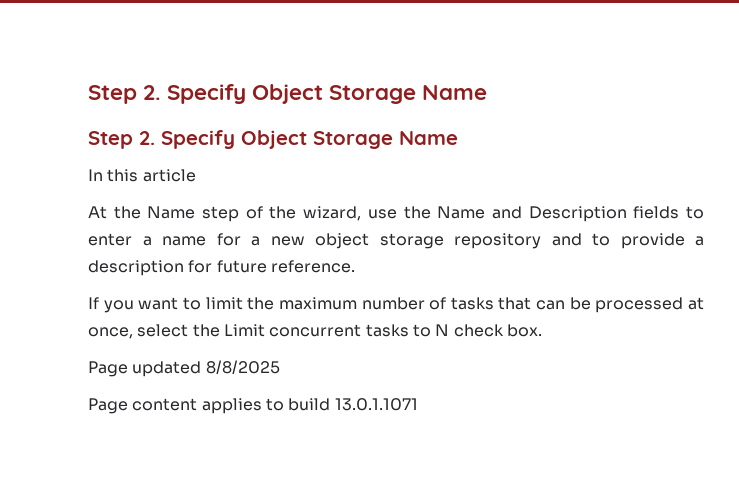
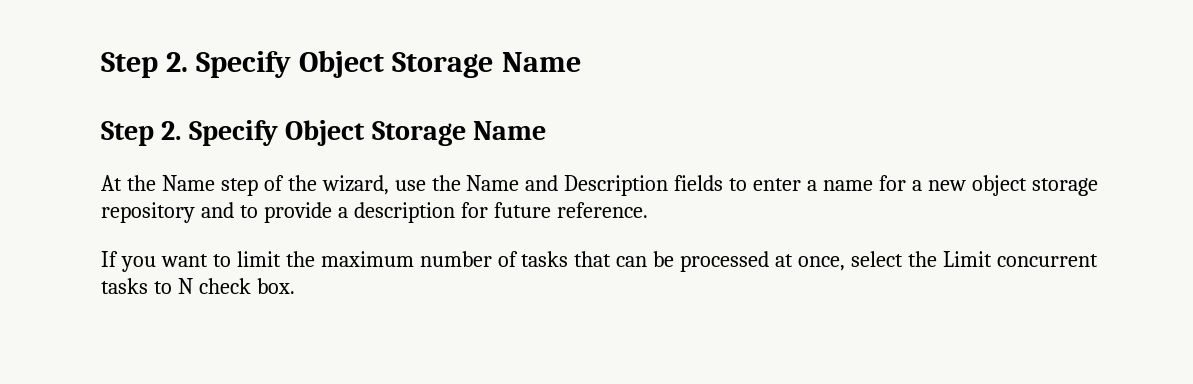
[88,169,196,182] // In this article -> (547, 130) none
[88,360,280,377] [88,398,418,414] // Page updated 8/8/2025 // Page content applies to build 13.0.1.1071 -> (295, 286) none

